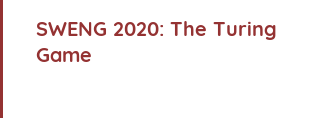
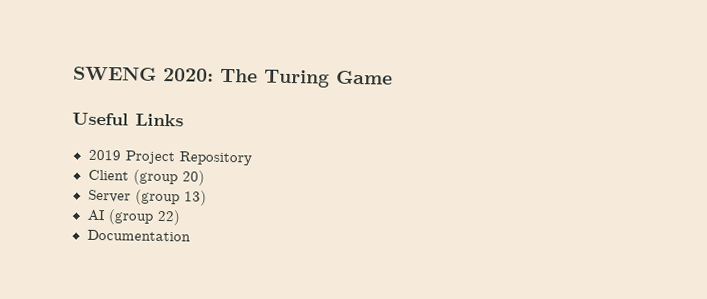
(92, 55) none -> [72,112,184,127] [87,149,252,166] [87,169,205,186] [87,189,207,206] [86,209,181,226] [86,229,191,242] // Useful Links // 2019 Project Repository // Client (group 20) // Server (group 13) // AI (group 22) // Documentation

